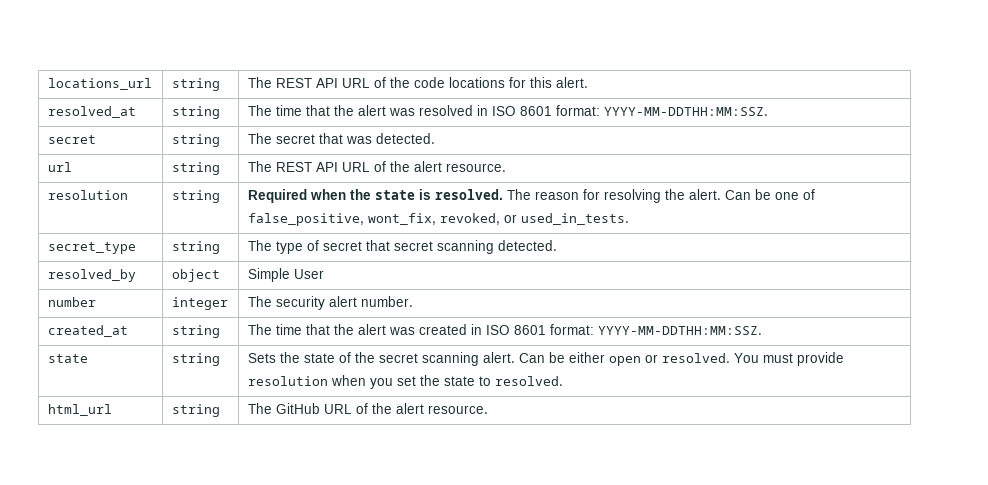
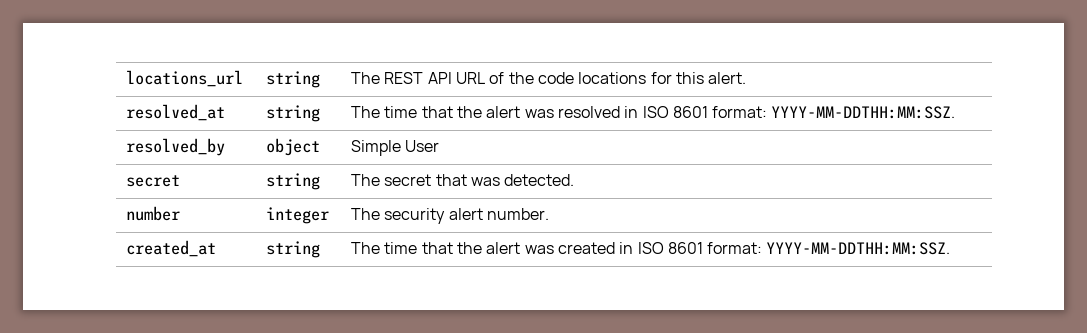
(768, 111) none -> [125,138,225,156] [265,138,320,156] [350,140,440,156] // resolved_by | object | Simple User
[47,162,72,172] [171,162,220,175] [247,161,506,172] [47,190,128,200] [171,190,220,203] [247,189,815,203] [247,213,629,226] [47,242,136,254] [171,241,220,254] [247,240,557,254] [47,269,136,282] [171,269,220,282] [247,268,324,282] // url | string | The REST API URL of the alert resource. // resolution | string | Required when the state is resolved. The reason for resolving the alert. Can be one of false_positive, wont_fix, revoked, or used_in_tests. // secret_type | string | The type of secret that secret scanning detected. // resolved_by | object | Simple User -> (575, 180) none
[47,354,88,363] [171,353,220,366] [247,352,844,366] [247,375,563,389] [47,404,112,416] [171,404,220,417] [247,403,488,414] // state | string | Sets the state of the secret scanning alert. Can be either open or resolved. You must provide resolution when you set the state to resolved. // html_url | string | The GitHub URL of the alert resource. -> (951, 248) none

